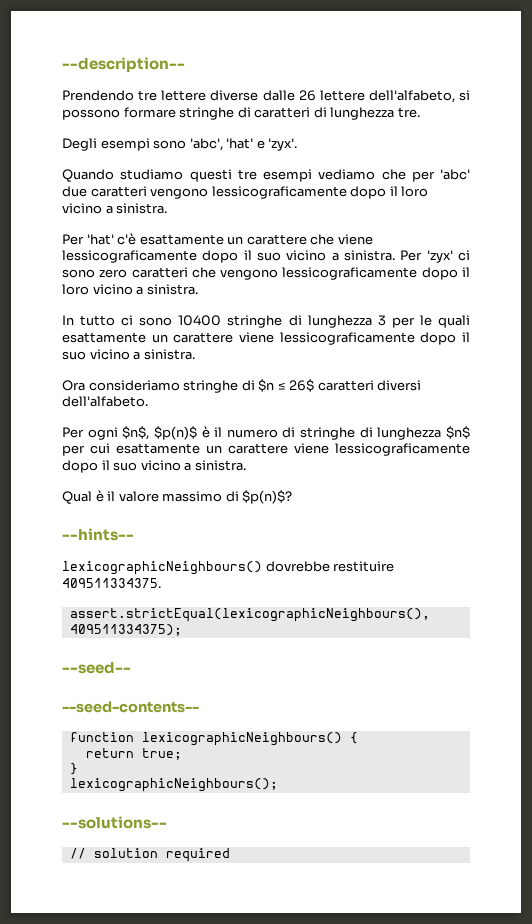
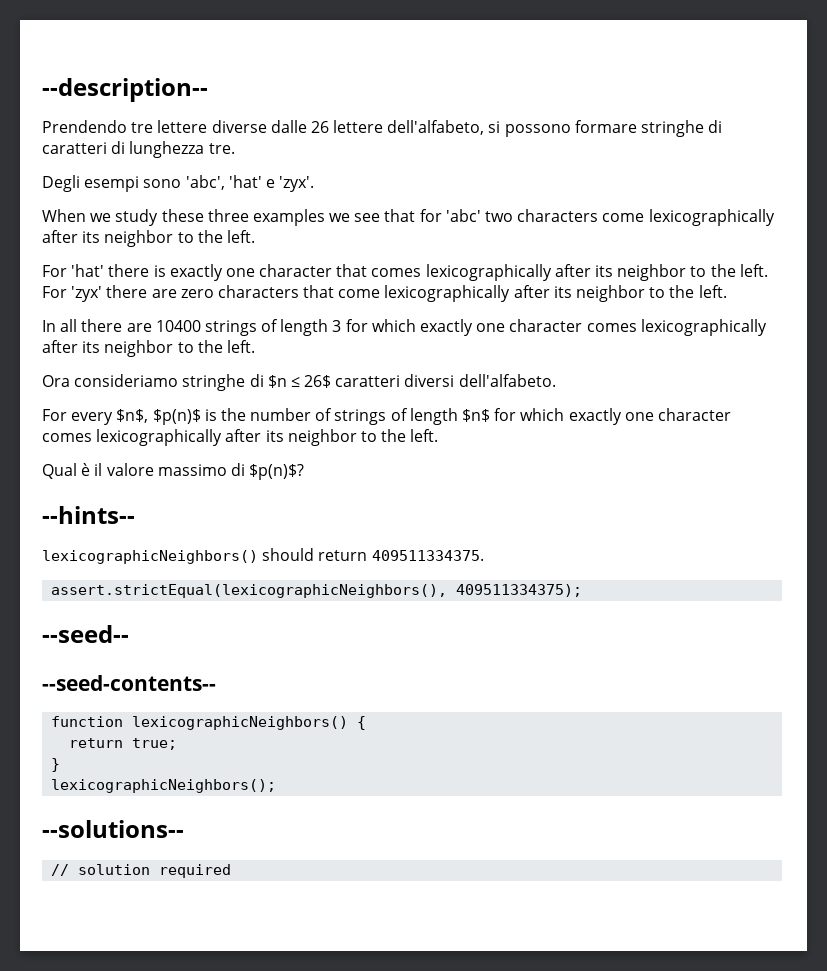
[62,169,470,182] [62,186,429,199] [62,203,168,214] [62,233,373,245] [62,250,470,263] [62,267,470,280] [62,284,198,295] [62,315,470,328] [62,332,470,345] [62,349,195,360] Quando studiamo questi tre esempi vediamo che per 'abc' due caratteri vengono lessicograficamente dopo il loro vicino a sinistra. // Per 'hat' c'è esattamente un carattere che viene lessicograficamente dopo il suo vicino a sinistra. Per 'zyx' ci sono zero caratteri che vengono lessicograficamente dopo il loro vicino a sinistra. // In tutto ci sono 10400 stringhe di lunghezza 3 per le quali esattamente un carattere viene lessicograficamente dopo il suo vicino a sinistra. -> [42,209,775,226] [42,230,255,247] [42,264,768,281] [42,285,727,302] [42,319,767,336] [42,340,255,357] When we study these three examples we see that for 'abc' two characters come lexicographically after its neighbor to the left. // For 'hat' there is exactly one character that comes lexicographically after its neighbor to the left. For 'zyx' there are zero characters that come lexicographically after its neighbor to the left. // In all there are 10400 strings of length 3 for which exactly one character comes lexicographically after its neighbor to the left.
[62,426,470,440] [62,443,470,456] [62,460,246,473] Per ogni $n$, $p(n)$ è il numero di stringhe di lunghezza $n$ per cui esattamente un carattere viene lessicograficamente dopo il suo vicino a sinistra. -> [42,408,731,425] [42,429,439,446] For every $n$, $p(n)$ is the number of strings of length $n$ for which exactly one character comes lexicographically after its neighbor to the left.
[62,561,395,575] lexicographicNeighbours() dovrebbe restituire -> [42,548,368,564] lexicographicNeighbors() should return
[69,608,430,622] assert.strictEqual(lexicographicNeighbours(), -> [51,584,448,598] assert.strictEqual(lexicographicNeighbors(),
[141,732,342,746] lexicographicNeighbours() -> [132,716,349,730] lexicographicNeighbors()
[69,778,278,792] lexicographicNeighbours(); -> [51,779,277,793] lexicographicNeighbors();

